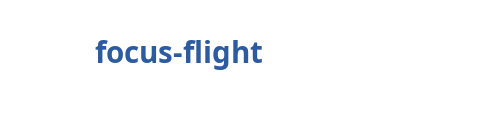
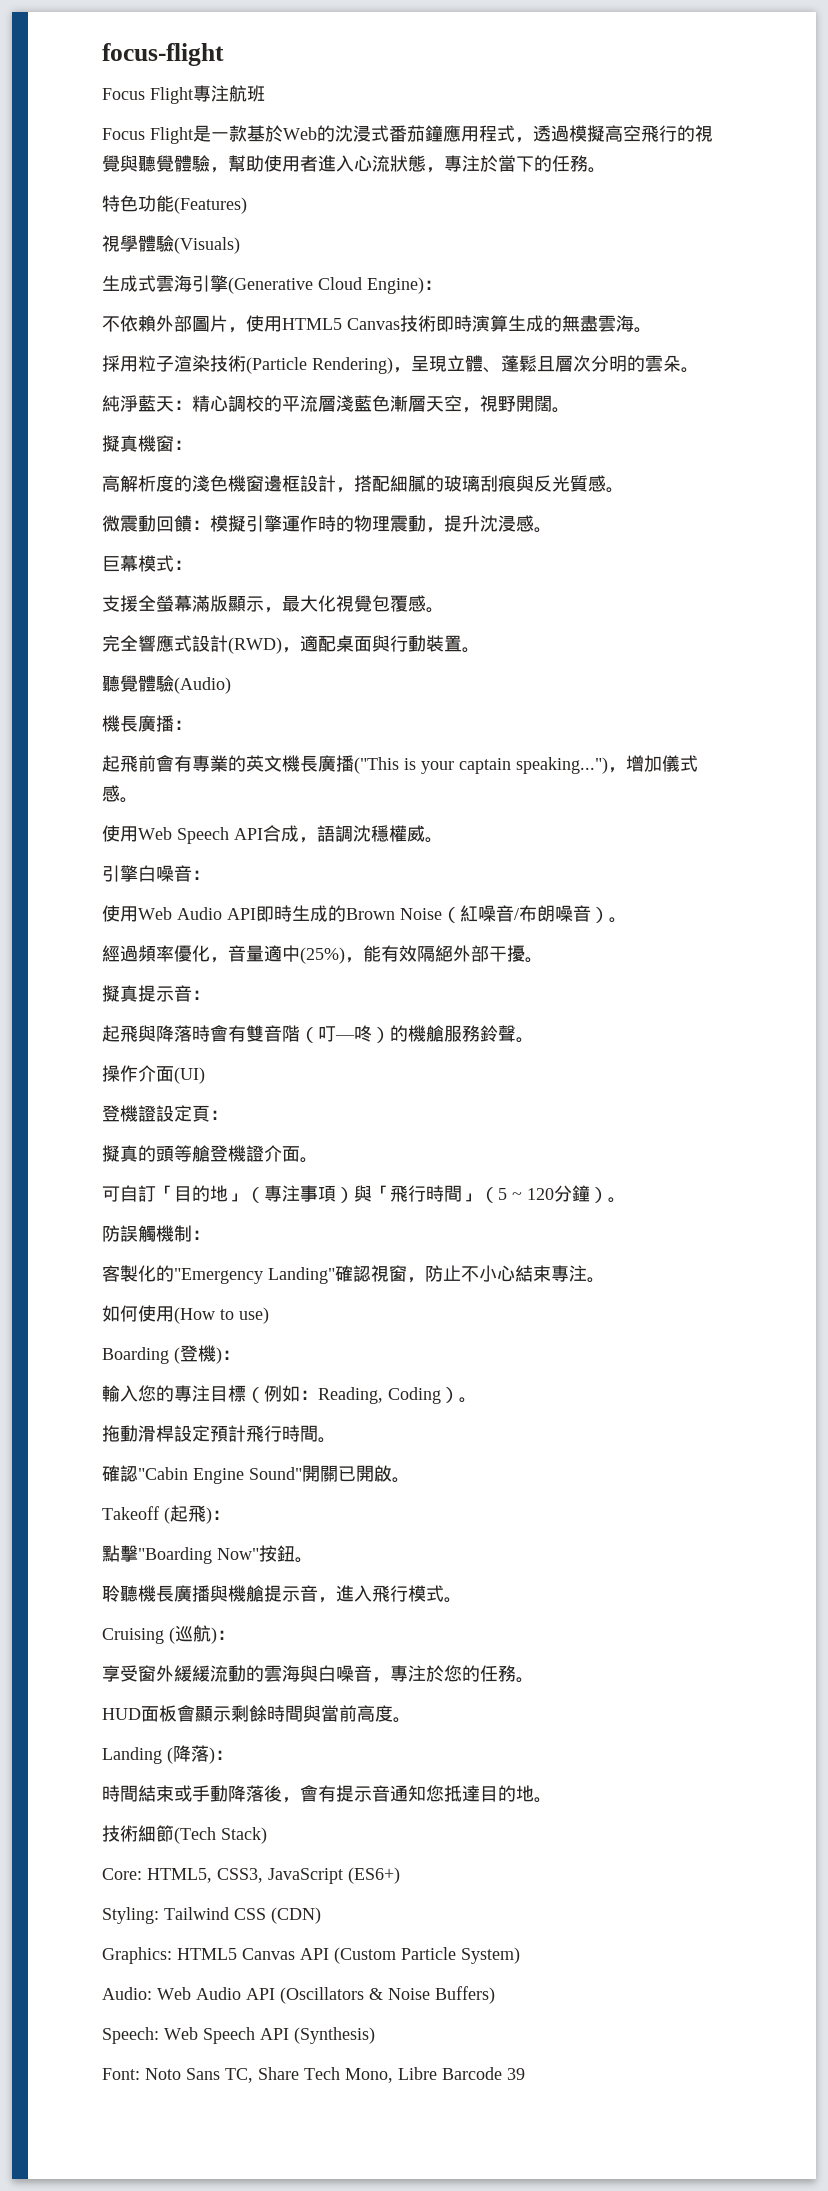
(263, 55) none -> [102,85,265,104] [102,125,713,144] [102,155,606,173] [102,195,247,214] [102,235,240,254] [102,275,442,294] [102,315,652,333] [102,355,699,374] [102,395,570,413] [102,435,192,452] [102,475,624,493] [102,515,552,533] [102,555,192,572] [102,595,444,613] [102,635,480,654] [102,675,231,694] [102,715,192,732] [102,755,698,774] [102,785,138,803] [102,825,443,844] [102,865,210,882] [102,905,627,923] [102,945,543,964] [102,985,210,1002] [102,1025,534,1043] [102,1065,205,1084] [102,1105,228,1122] [102,1145,318,1163] [102,1185,626,1203] [102,1225,210,1242] [102,1265,605,1284] [102,1305,269,1324] [102,1345,240,1364] [102,1385,477,1404] [102,1425,336,1443] [102,1465,410,1484] [102,1505,230,1524] [102,1545,313,1564] [102,1585,462,1603] [102,1625,235,1644] [102,1665,534,1683] [102,1705,411,1723] [102,1745,233,1764] [102,1785,552,1803] [102,1825,267,1844] [102,1867,400,1884] [102,1907,321,1924] [102,1947,520,1964] [102,1986,495,2004] [102,2027,375,2044] [102,2067,525,2083] // Focus Flight專注航班 // Focus Flight是一款基於Web的沈浸式番茄鐘應用程式，透過模擬高空飛行的視覺與聽覺體驗，幫助使用者進入心流狀態，專注於當下的任務。 // 特色功能(Features) // 視學體驗(Visuals) // 生成式雲海引擎(Generative Cloud Engine)： // 不依賴外部圖片，使用HTML5 Canvas技術即時演算生成的無盡雲海。 // 採用粒子渲染技術(Particle Rendering)，呈現立體、蓬鬆且層次分明的雲朵。 // 純淨藍天：精心調校的平流層淺藍色漸層天空，視野開闊。 // 擬真機窗： // 高解析度的淺色機窗邊框設計，搭配細膩的玻璃刮痕與反光質感。 // 微震動回饋：模擬引擎運作時的物理震動，提升沈浸感。 // 巨幕模式： // 支援全螢幕滿版顯示，最大化視覺包覆感。 // 完全響應式設計(RWD)，適配桌面與行動裝置。 // 聽覺體驗(Audio) // 機長廣播： // 起飛前會有專業的英文機長廣播("This is your captain speaking...")，增加儀式感。 // 使用Web Speech API合成，語調沈穩權威。 // 引擎白噪音： // 使用Web Audio API即時生成的Brown Noise（紅噪音/布朗噪音）。 // 經過頻率優化，音量適中(25%)，能有效隔絕外部干擾。 // 擬真提示音： // 起飛與降落時會有雙音階（叮—咚）的機艙服務鈴聲。 // 操作介面(UI) // 登機證設定頁： // 擬真的頭等艙登機證介面。 // 可自訂「目的地」（專注事項）與「飛行時間」（5 ~ 120分鐘）。 // 防誤觸機制： // 客製化的"Emergency Landing"確認視窗，防止不小心結束專注。 // 如何使用(How to use) // Boarding (登機)： // 輸入您的專注目標（例如：Reading, Coding）。 // 拖動滑桿設定預計飛行時間。 // 確認"Cabin Engine Sound"開關已開啟。 // Takeoff (起飛)： // 點擊"Boarding Now"按鈕。 // 聆聽機長廣播與機艙提示音，進入飛行模式。 // Cruising (巡航)： // 享受窗外緩緩流動的雲海與白噪音，專注於您的任務。 // HUD面板會顯示剩餘時間與當前高度。 // Landing (降落)： // 時間結束或手動降落後，會有提示音通知您抵達目的地。 // 技術細節(Tech Stack) // Core: HTML5, CSS3, JavaScript (ES6+) // Styling: Tailwind CSS (CDN) // Graphics: HTML5 Canvas API (Custom Particle System) // Audio: Web Audio API (Oscillators & Noise Buffers) // Speech: Web Speech API (Synthesis) // Font: Noto Sans TC, Share Tech Mono, Libre Barcode 39

